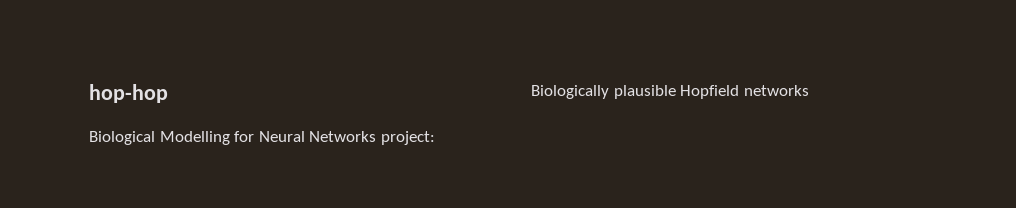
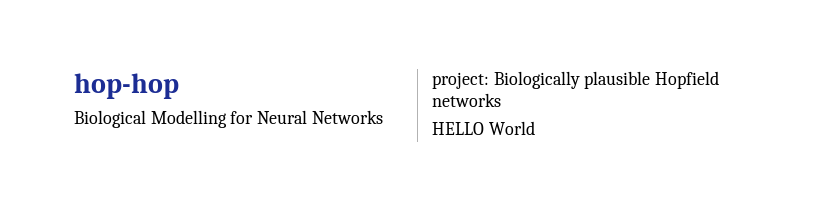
(809, 90) none -> [432,121,535,135] // HELLO World

